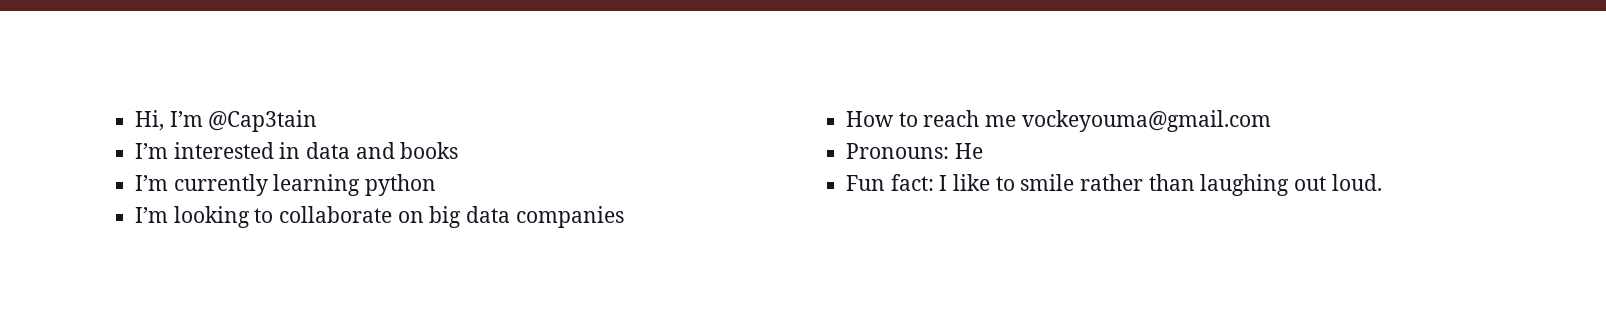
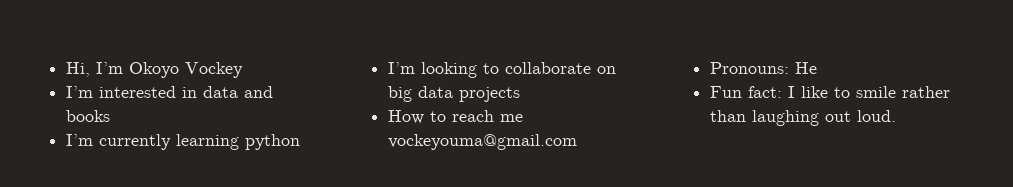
[208,110,318,132] @Cap3tain -> [129,62,244,78] Okoyo Vockey
[515,206,624,228] companies -> [459,87,521,102] projects

